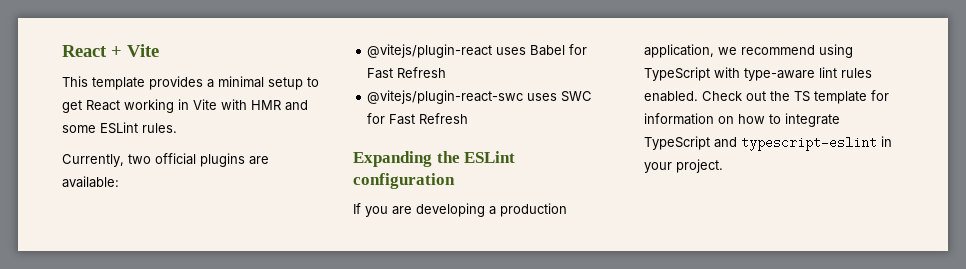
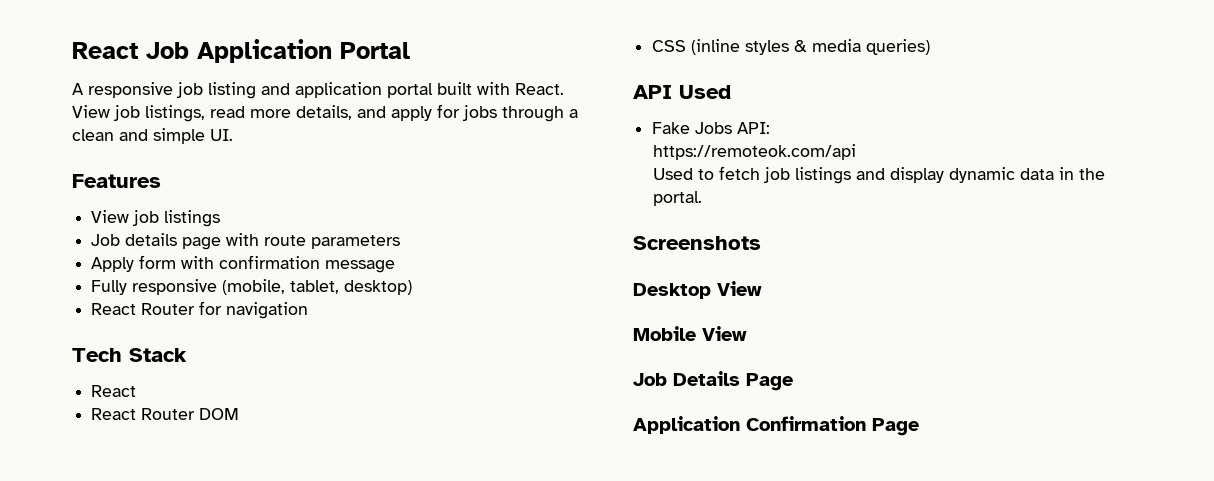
[62,44,159,57] [62,76,319,90] [62,99,308,113] [62,122,177,134] [62,153,269,167] [62,176,119,188] [367,44,588,58] [367,67,447,79] [367,90,593,104] [367,113,469,125] [353,151,516,167] [353,173,455,189] [353,203,567,217] [644,44,853,58] [644,67,872,81] [644,90,889,104] [644,113,840,127] [644,136,892,151] [644,159,723,173] React + Vite // This template provides a minimal setup to get React working in Vite with HMR and some ESLint rules. // Currently, two official plugins are available: // @vitejs/plugin-react uses Babel for Fast Refresh // @vitejs/plugin-react-swc uses SWC for Fast Refresh // Expanding the ESLint configuration // If you are developing a production application, we recommend using TypeScript with type-aware lint rules enabled. Check out the TS template for information on how to integrate TypeScript and typescript-eslint in your project. -> [72,39,410,63] [72,82,564,99] [72,104,578,122] [72,128,233,144] [72,174,161,188] [91,210,221,227] [91,233,401,250] [91,255,396,273] [91,279,413,295] [91,301,309,319] [72,348,187,362] [91,385,137,397] [91,408,240,420] [652,39,931,55] [633,85,731,99] [652,122,771,134] [652,144,856,160] [652,166,1105,184] [652,191,702,206] [633,236,761,250] [633,281,762,299] [633,326,747,341] [633,371,793,391] [633,416,919,436] React Job Application Portal // A responsive job listing and application portal built with React. View job listings, read more details, and apply for jobs through a clean and simple UI. // Features // View job listings // Job details page with route parameters // Apply form with confirmation message // Fully responsive (mobile, tablet, desktop) // React Router for navigation // Tech Stack // React // React Router DOM // CSS (inline styles & media queries) // API Used // Fake Jobs API: // https://remoteok.com/api // Used to fetch job listings and display dynamic data in the portal. // Screenshots // Desktop View // Mobile View // Job Details Page // Application Confirmation Page

